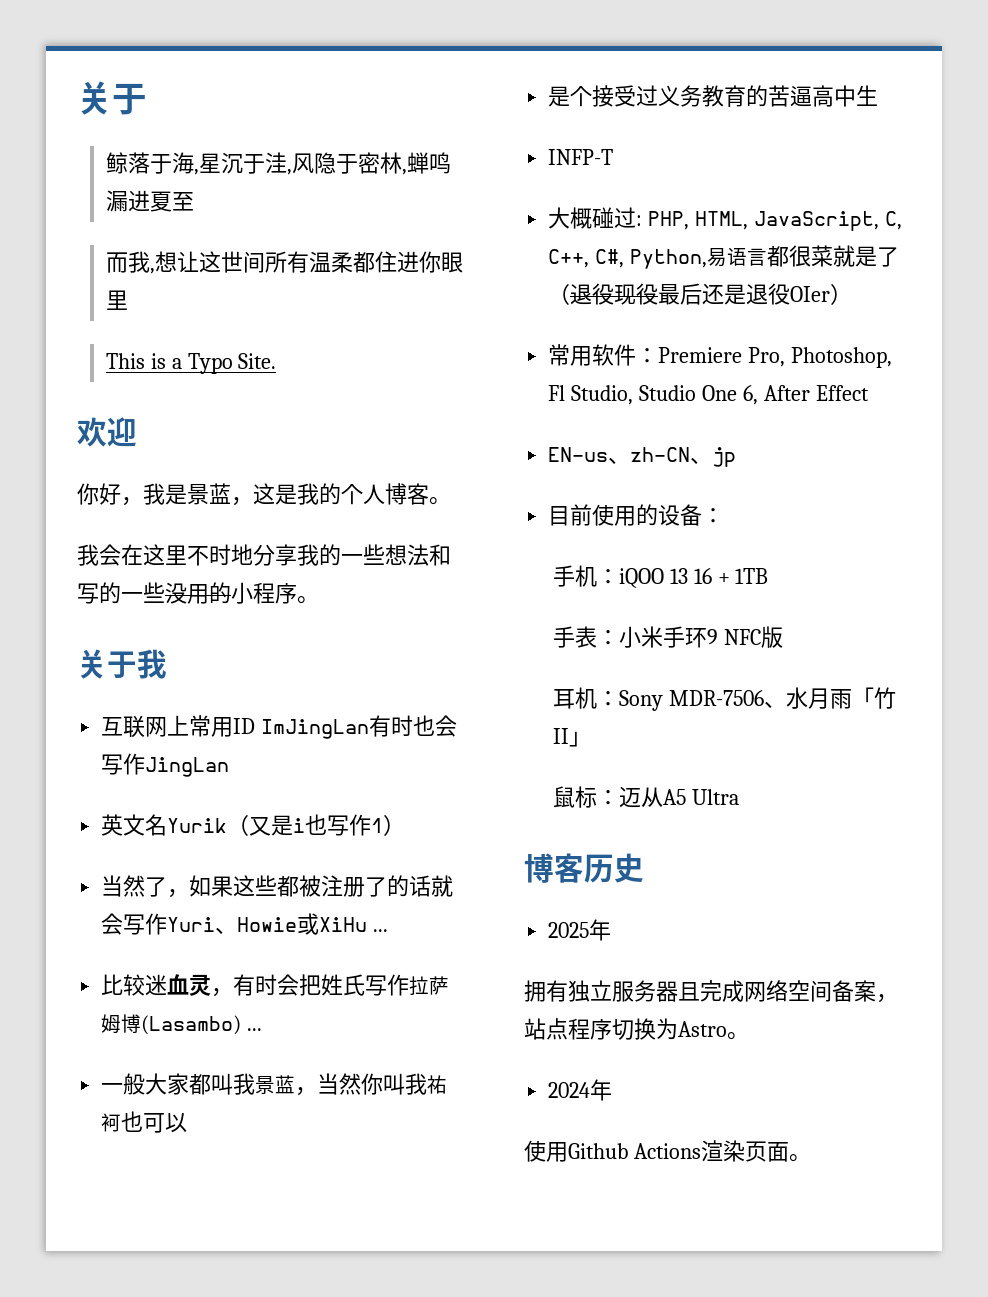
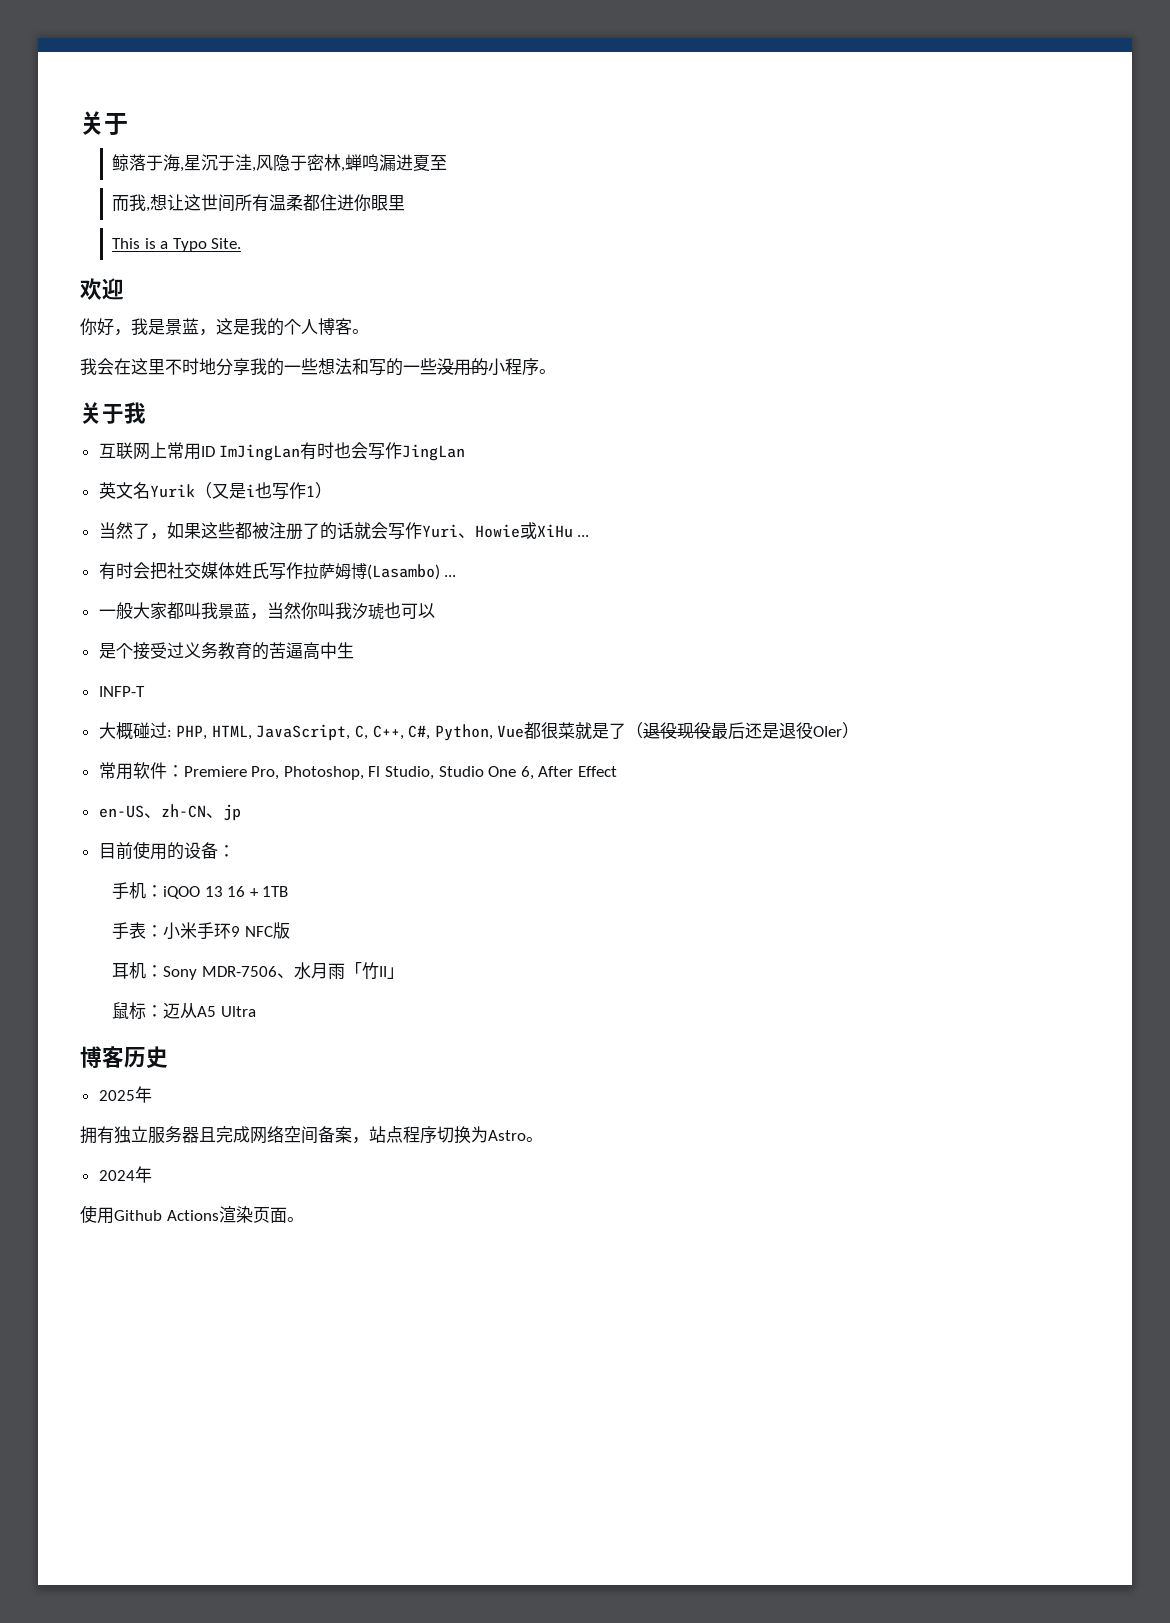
[101,974,322,997] 比较迷血灵，有时会把 -> [98,562,235,580] 有时会把社交媒体
[427,1075,448,1094] [101,1113,122,1132] 祐袔 -> [351,603,384,620] 汐琥
[707,247,768,267] 易语言 -> [497,725,525,738] Vue
[548,447,609,462] EN-us -> [98,805,144,818] en-US

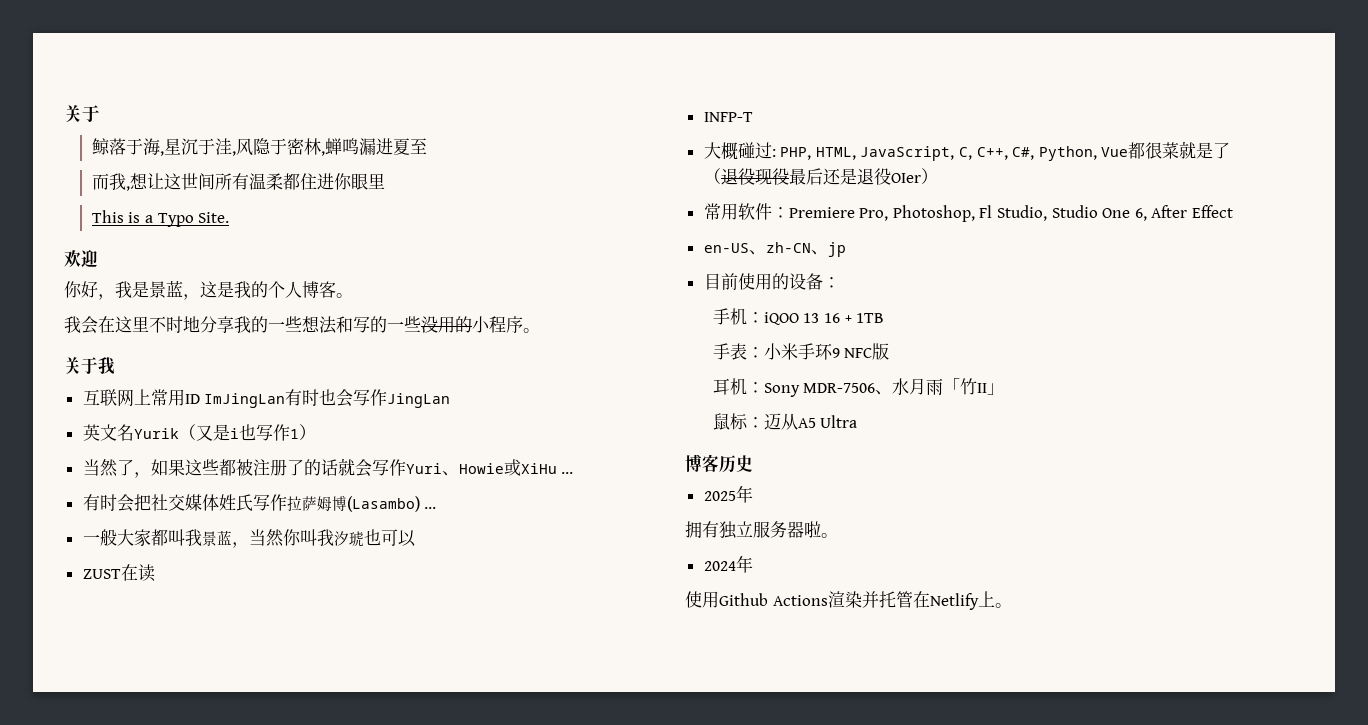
[98,642,354,660] 是个接受过义务教育的苦逼高中生 -> [82,564,155,582] ZUST在读
[199,1126,526,1144] 且完成网络空间备案，站点程序切换为Astro -> [804,521,821,538] 啦
[252,1207,287,1223] 页面 -> [861,591,995,610] 并托管在Netlify上

